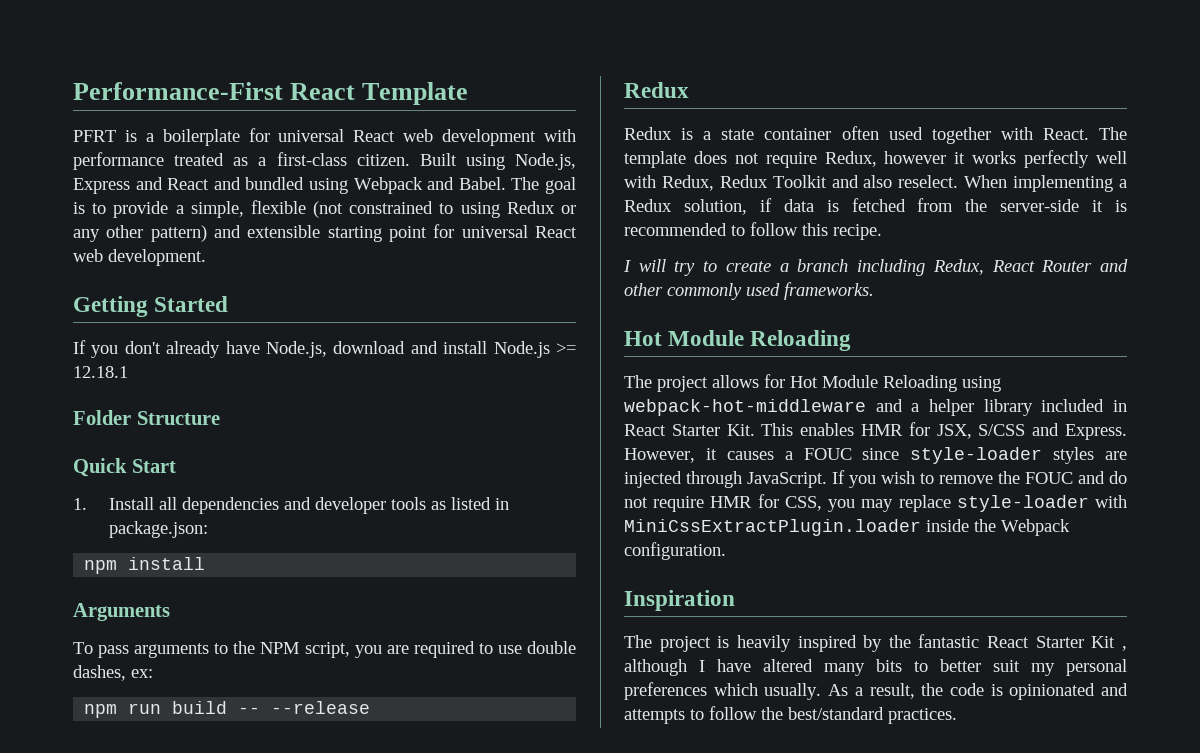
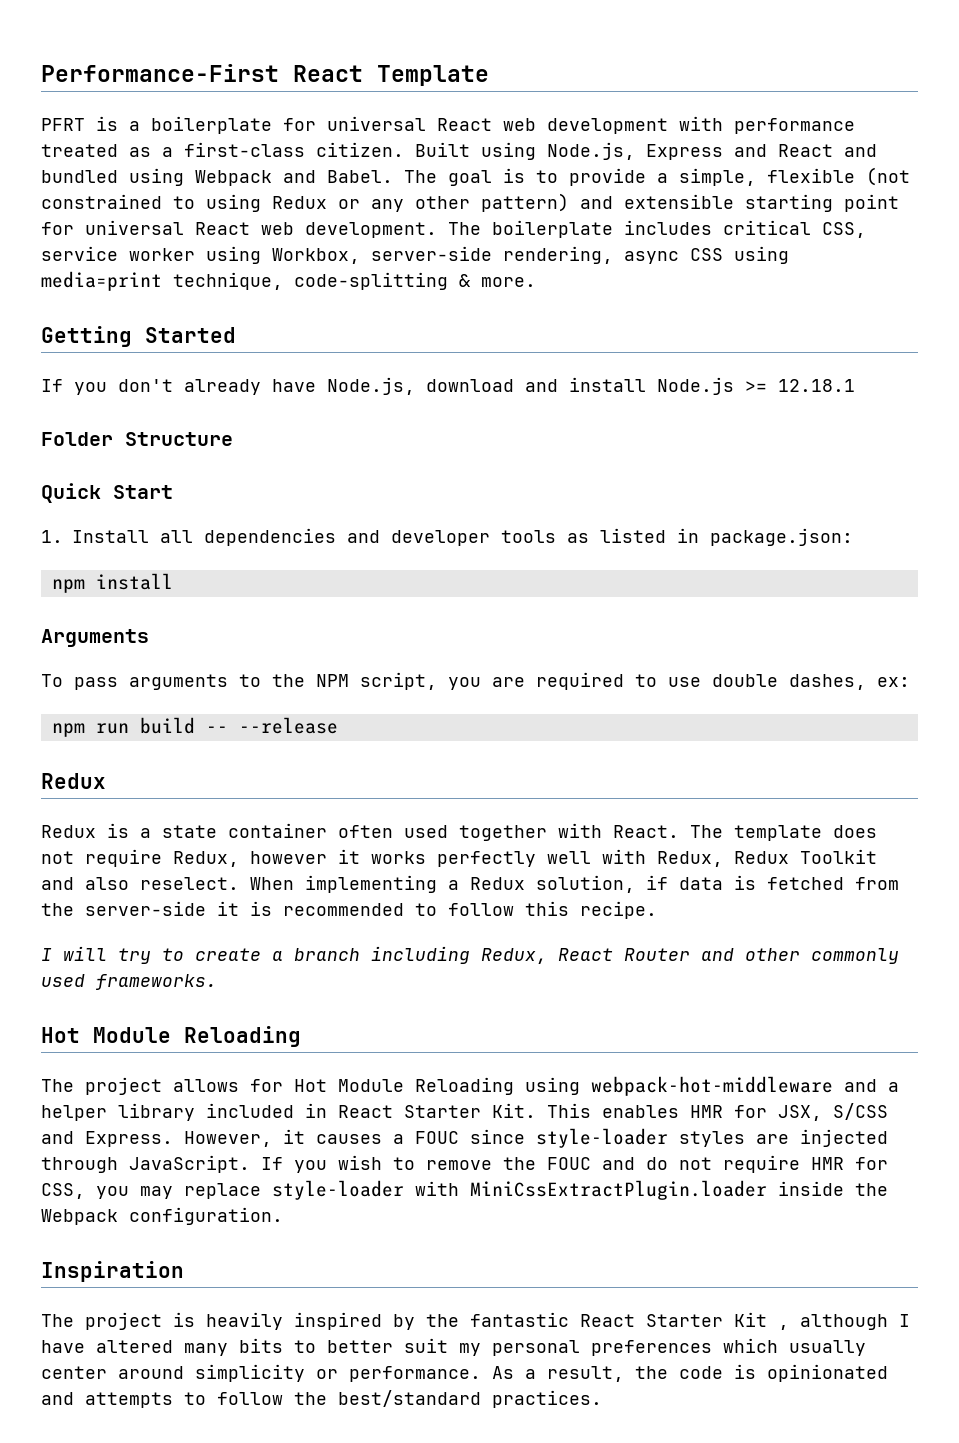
(206, 257) none -> [448,220,866,238] [41,246,789,264] [41,271,536,291] The boilerplate includes critical CSS, service worker using Workbox, server-side rendering, async CSS using media=print technique, code-splitting & more.
[764,683,822,700] usually. -> [789,1340,866,1356] [41,1364,481,1382] usually center around simplicity or performance.

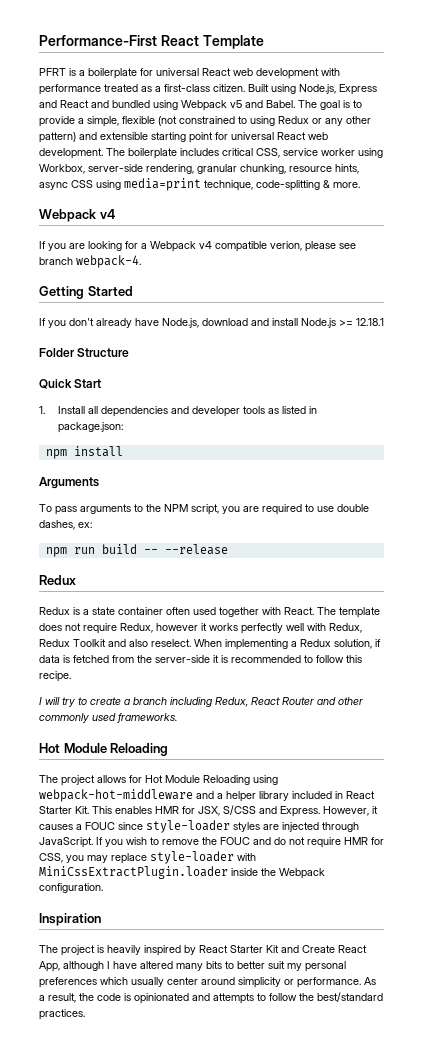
(272, 178) none -> [230,100,242,108] v5
(613, 255) none -> [197,164,359,174] granular chunking, resource hints,
(536, 282) none -> [39,209,115,222] [39,241,356,252] [39,255,141,268] // Webpack v4 // If you are looking for a Webpack v4 compatible verion, please see branch webpack-4.
[426,1312,569,1327] the fantastic -> (196, 950) none
[778,1325,789,1330] , -> [281,945,367,953] [39,961,60,972] and Create React App,

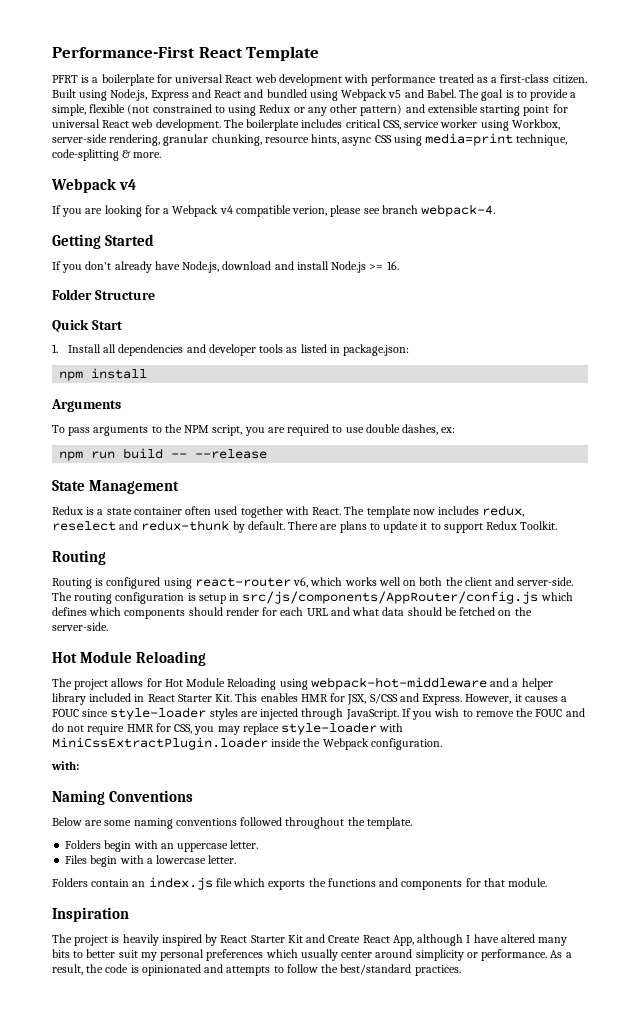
[356,318,384,326] 12.18.1 -> [386,261,399,270] 16.
[39,575,76,585] Redux -> [52,480,180,494] State Management
[39,623,362,634] [39,639,381,650] [39,655,362,663] [39,671,71,682] [39,697,363,707] [39,713,177,723] does not require Redux, however it works perfectly well with Redux, Redux Toolkit and also reselect. When implementing a Redux solution, if data is fetched from the server-side it is recommended to follow this recipe. // I will try to create a branch including Redux, React Router and other commonly used frameworks. -> [412,505,525,517] [52,520,558,533] [52,550,106,565] [52,577,574,589] [52,591,573,604] [52,607,532,619] [52,622,108,631] now includes redux, reselect and redux-thunk by default. There are plans to update it to support Redux Toolkit. // Routing // Routing is configured using react-router v6, which works well on both the client and server-side. The routing configuration is setup in src/js/components/AppRouter/config.js which defines which components should render for each URL and what data should be fetched on the server-side.
(103, 888) none -> [51,761,79,770] [52,790,194,805] [52,817,412,829] [65,840,259,852] [65,855,237,867] [52,877,548,890] // with: // Naming Conventions // Below are some naming conventions followed throughout the template. // Folders begin with an uppercase letter. // Files begin with a lowercase letter. // Folders contain an index.js file which exports the functions and components for that module.

